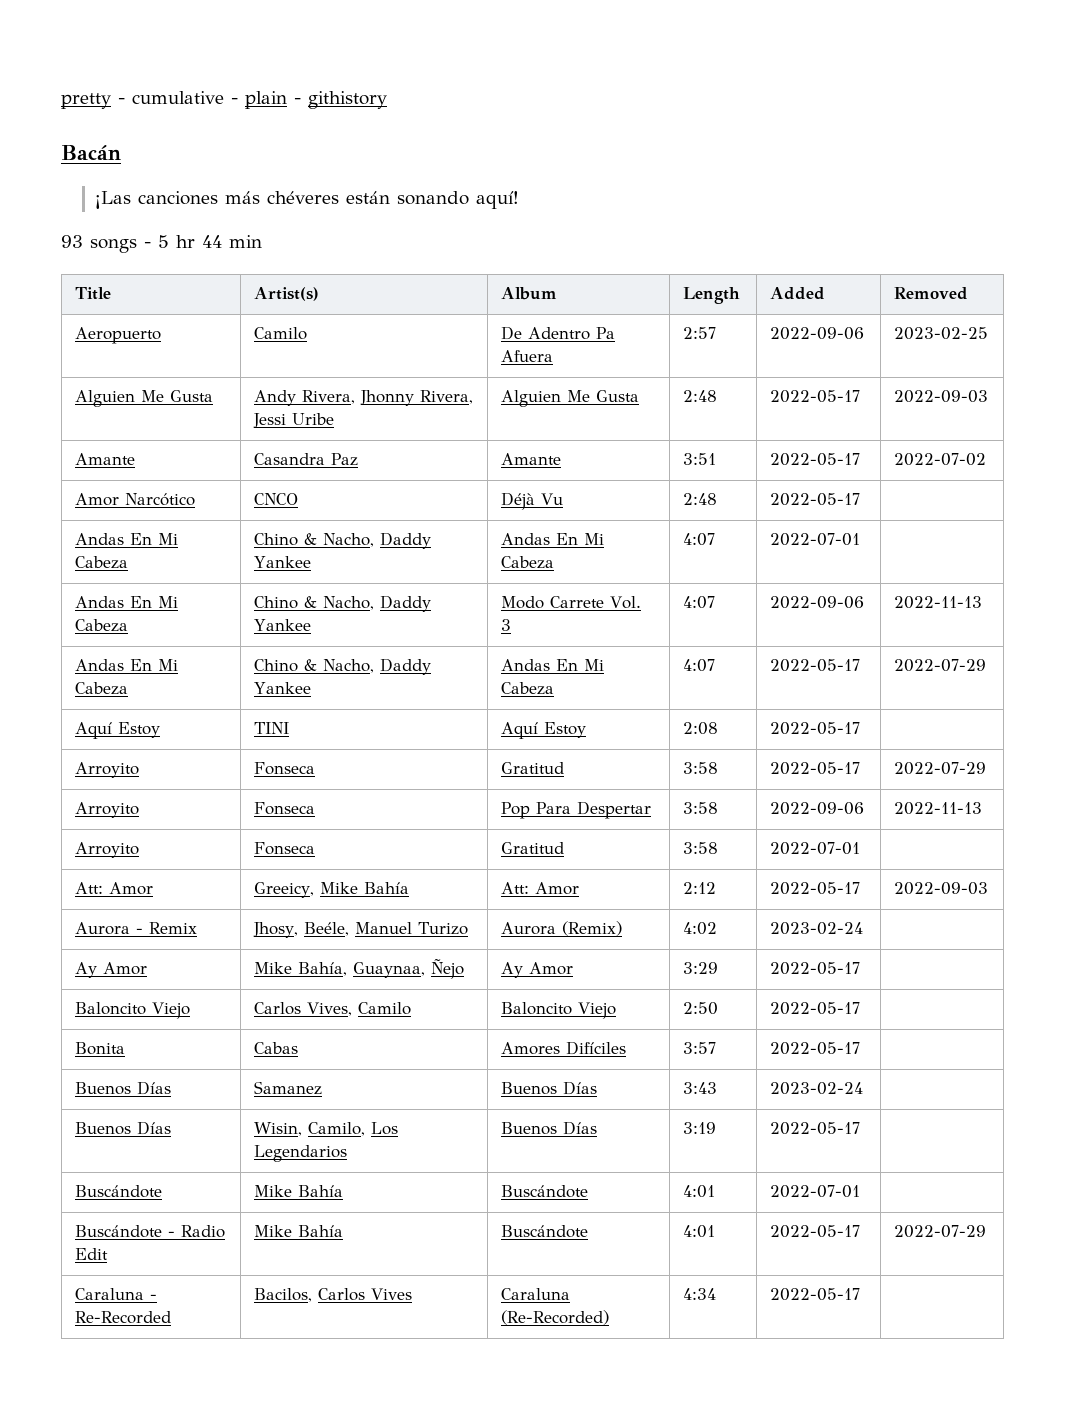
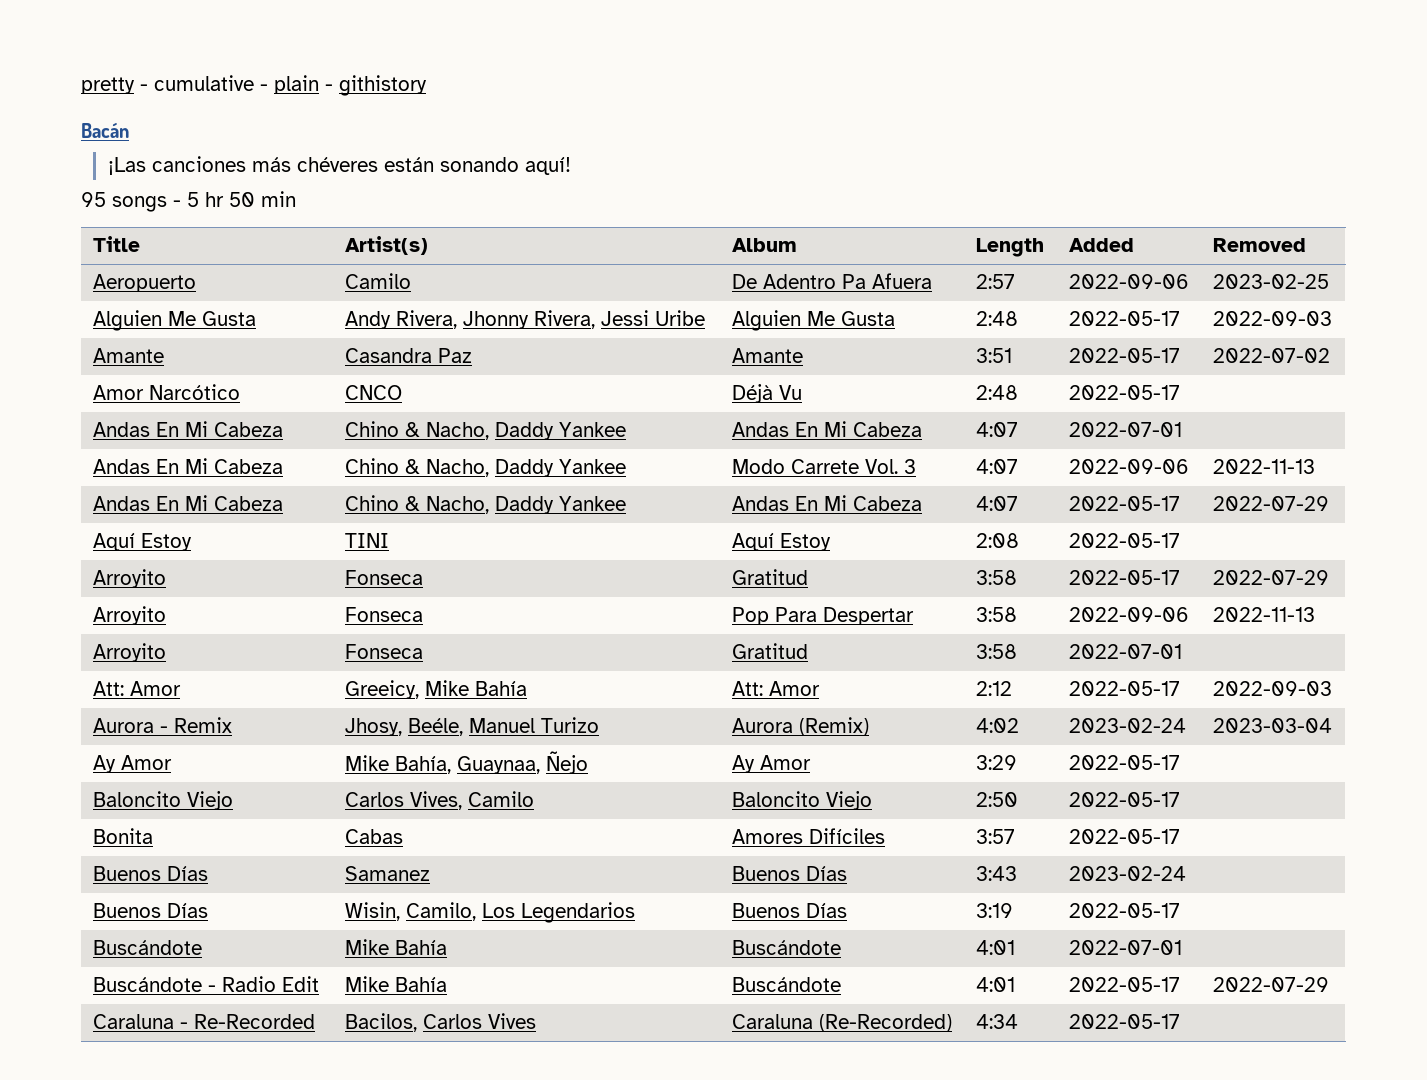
[61,235,83,248] 93 -> [81,192,106,207] 95
[202,235,222,248] 44 -> [229,192,255,207] 50
(864, 928) none -> [1212,718,1332,733] 2023-03-04

